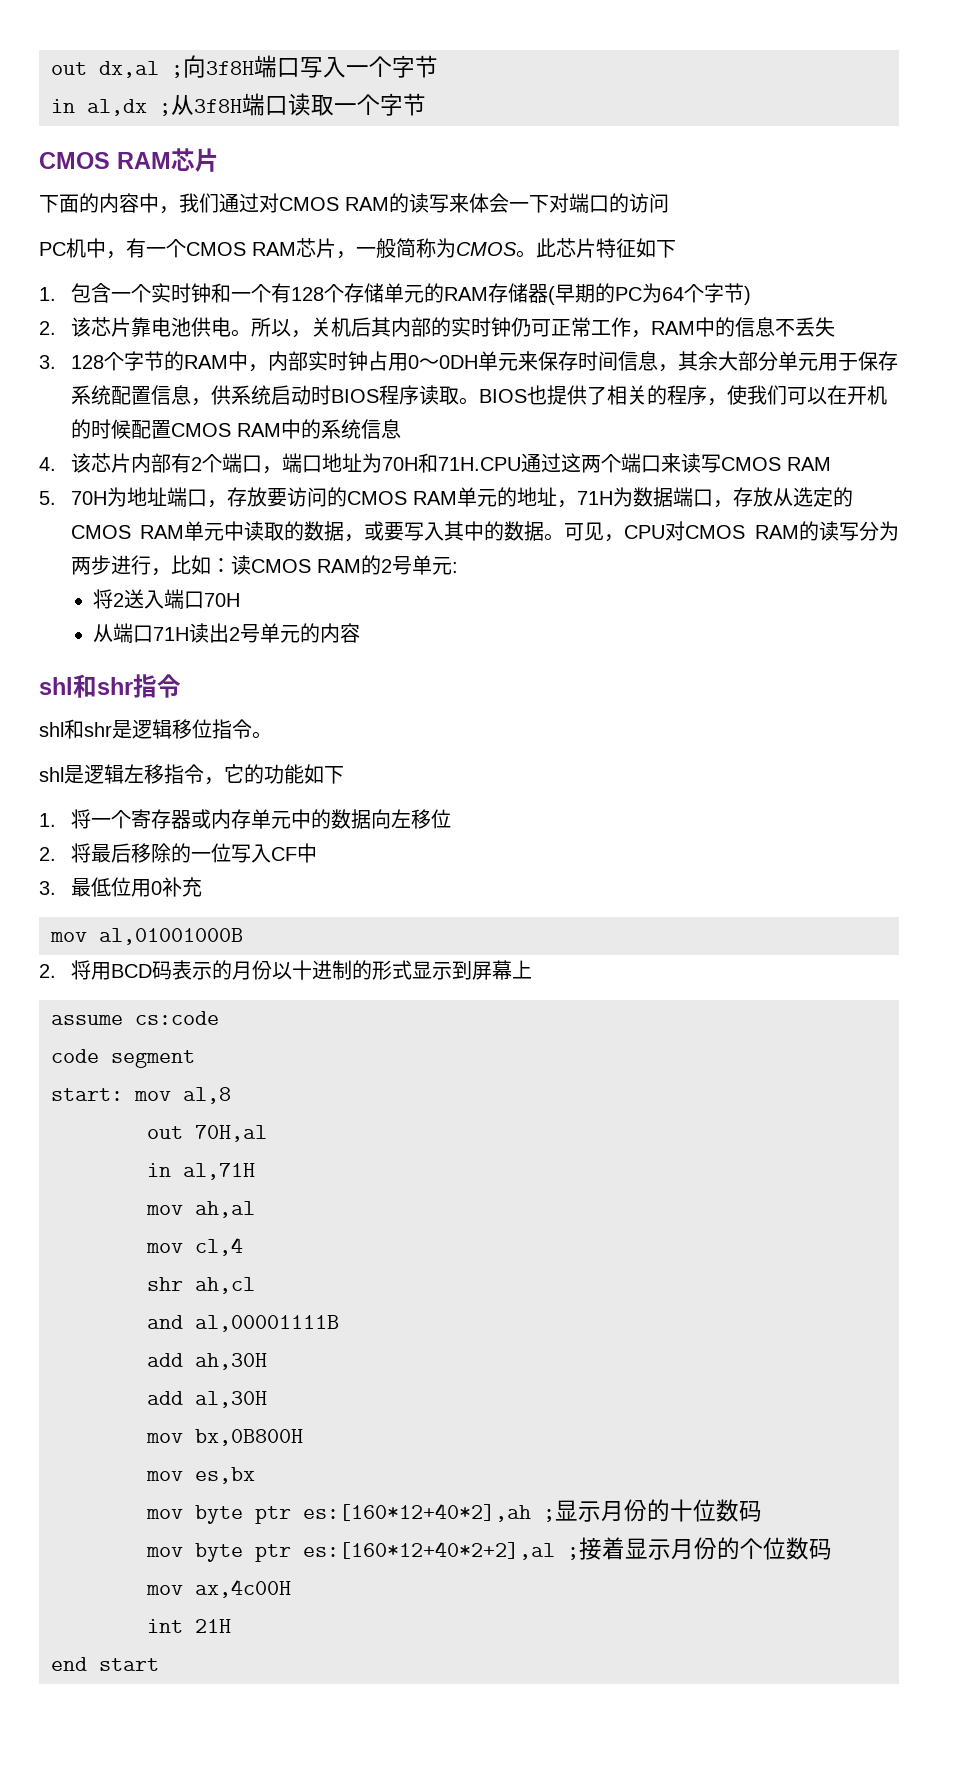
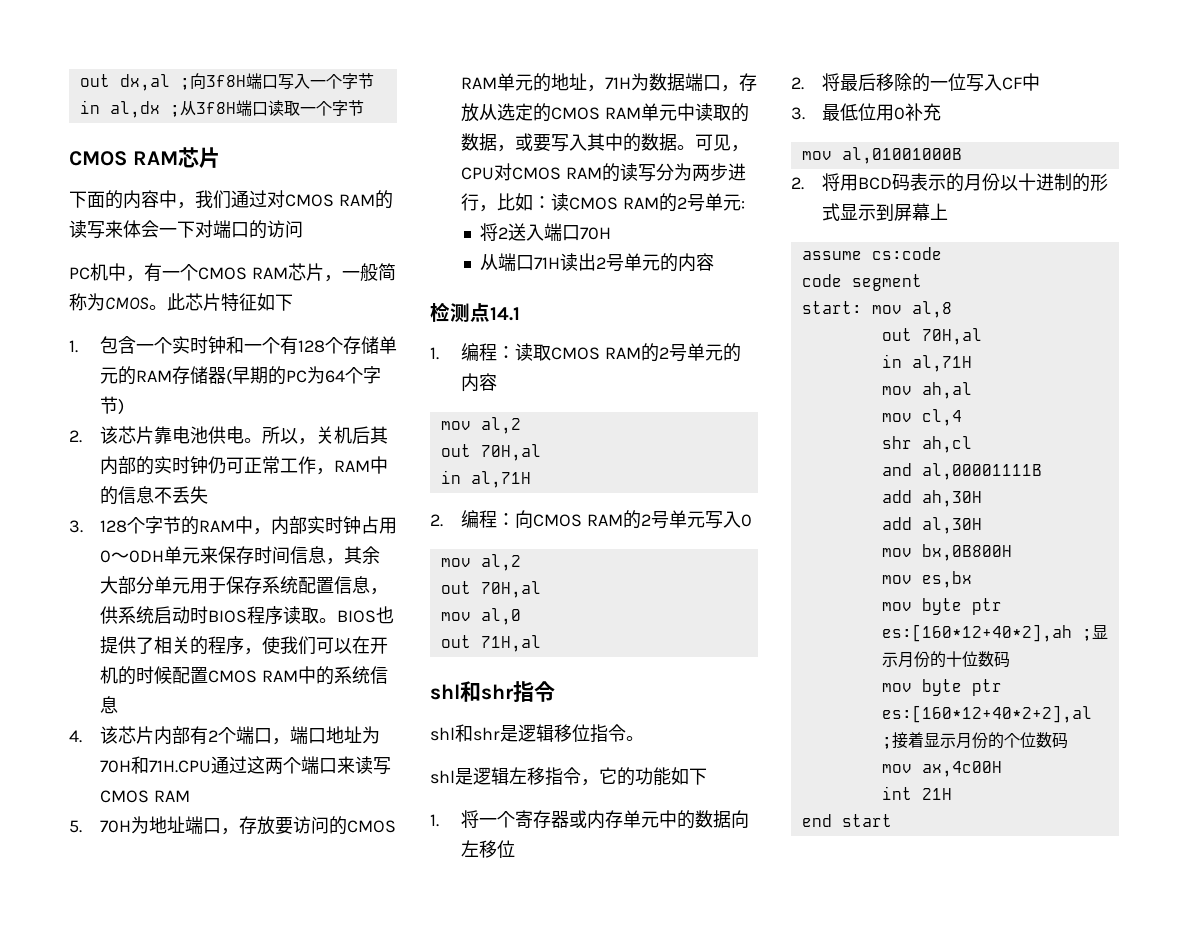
(360, 633) none -> [430,302,520,322] [430,343,741,362] [460,373,497,392] [440,417,521,434] [440,444,541,461] [440,470,531,488] [430,510,752,529] [440,554,521,571] [440,581,541,598] [440,608,521,625] [440,635,541,652] // 检测点14.1 // 1.编程：读取CMOS RAM的2号单元的内容 // mov al,2 // out 70H,al // in al,71H // 2.编程：向CMOS RAM的2号单元写入0 // mov al,2 // out 70H,al // mov al,0 // out 71H,al

